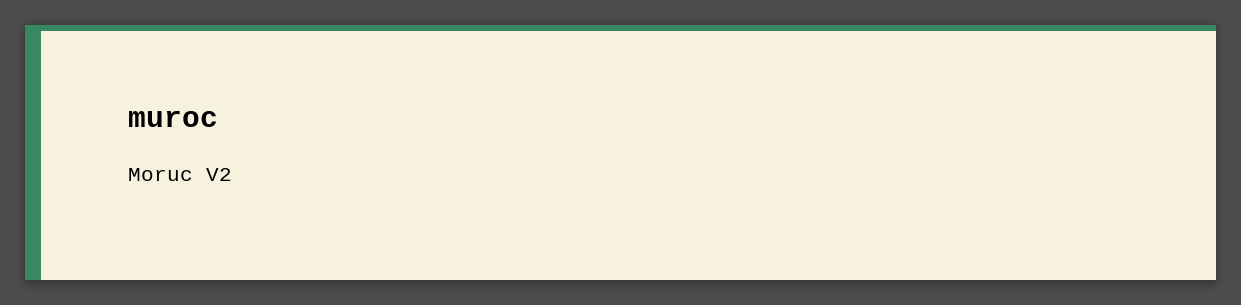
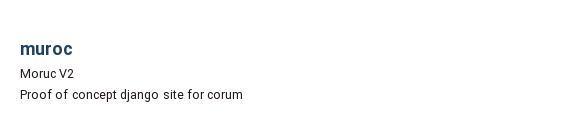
(232, 174) none -> [20,89,244,102] // Proof of concept django site for corum

